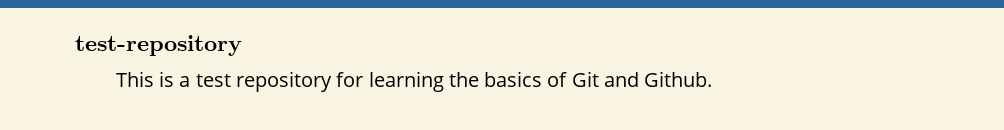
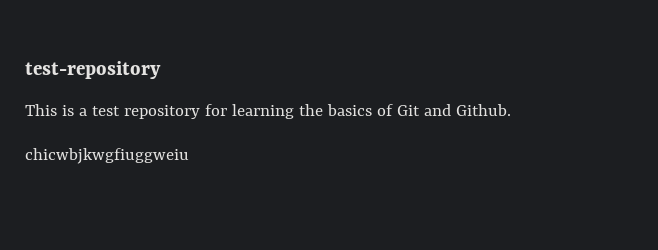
(713, 79) none -> [25,148,189,164] // chicwbjkwgfiuggweiu

